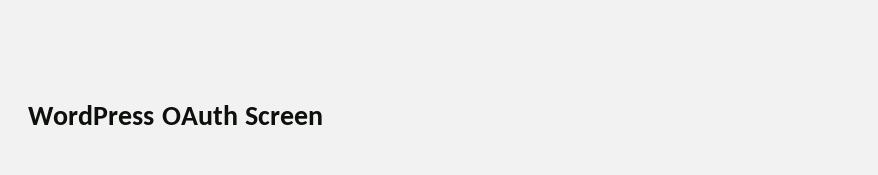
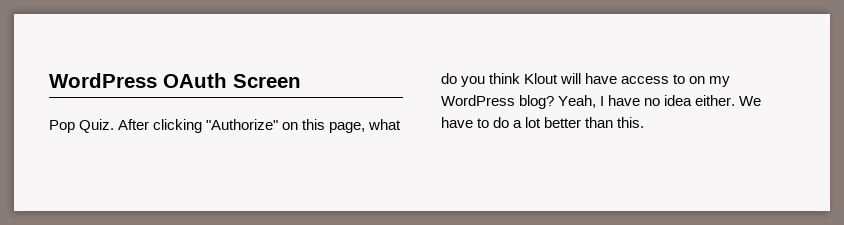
(324, 116) none -> [49,119,402,133] [441,73,731,87] [441,95,762,109] [441,117,645,128] // Pop Quiz. After clicking "Authorize" on this page, what do you think Klout will have access to on my WordPress blog? Yeah, I have no idea either. We have to do a lot better than this.

